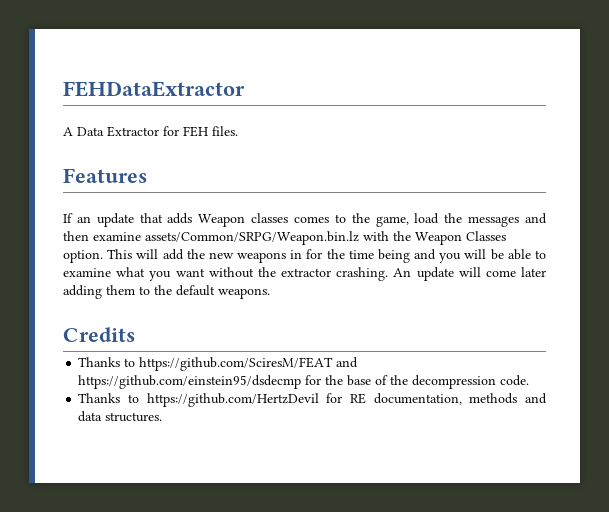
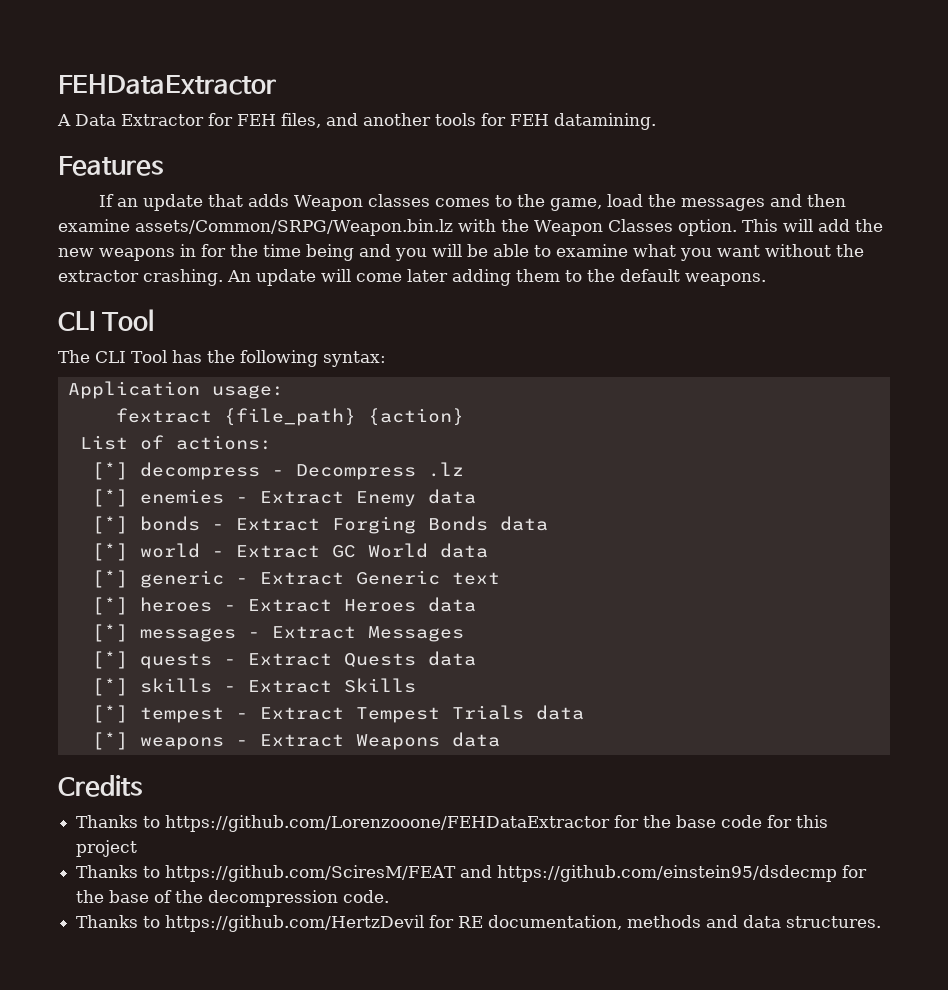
[212,126,238,136] files. -> [281,113,656,130] files, and another tools for FEH datamining.
[63,327,135,342] Credits -> [58,309,155,331] [58,350,386,367] [67,381,284,399] [115,408,464,426] [79,435,272,450] [91,462,464,480] [91,489,476,507] [91,516,548,534] [91,543,488,561] [91,570,500,588] [91,597,476,615] [91,624,464,642] [91,651,476,669] [91,678,416,696] [91,705,584,723] [91,732,500,750] [58,775,142,797] [76,815,829,832] [76,840,138,857] CLI Tool // The CLI Tool has the following syntax: // Application usage: // fextract {file_path} {action} // List of actions: // [*] decompress - Decompress .lz // [*] enemies - Extract Enemy data // [*] bonds - Extract Forging Bonds data // [*] world - Extract GC World data // [*] generic - Extract Generic text // [*] heroes - Extract Heroes data // [*] messages - Extract Messages // [*] quests - Extract Quests data // [*] skills - Extract Skills // [*] tempest - Extract Tempest Trials data // [*] weapons - Extract Weapons data // Credits // Thanks to https://github.com/Lorenzooone/FEHDataExtractor for the base code for this project

